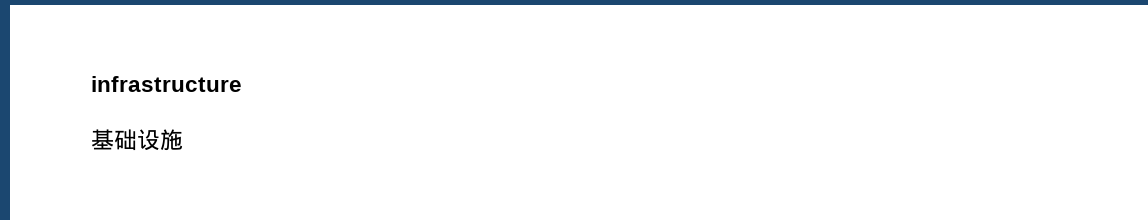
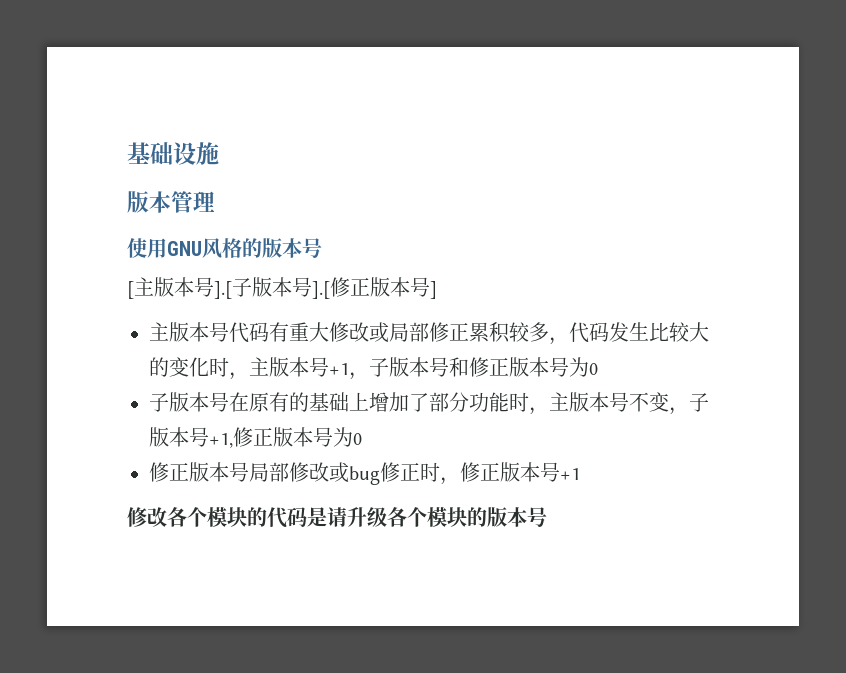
[91,76,242,92] infrastructure // -> (127, 153) none
(183, 140) none -> [127,191,215,213] [127,238,322,258] [127,277,437,299] [149,322,709,345] [149,357,598,380] [149,392,709,415] [149,427,362,448] [149,462,580,485] [127,507,547,528] // 版本管理 // 使用GNU风格的版本号 // [主版本号].[子版本号].[修正版本号] // 主版本号代码有重大修改或局部修正累积较多，代码发生比较大的变化时，主版本号+1，子版本号和修正版本号为0 // 子版本号在原有的基础上增加了部分功能时，主版本号不变，子版本号+1,修正版本号为0 // 修正版本号局部修改或bug修正时，修正版本号+1 // 修改各个模块的代码是请升级各个模块的版本号

